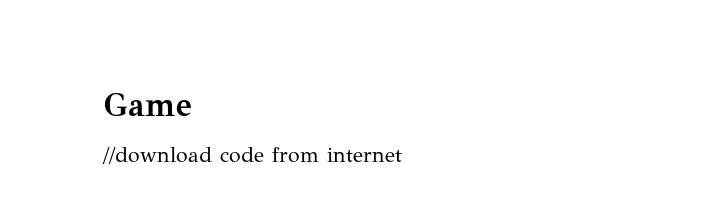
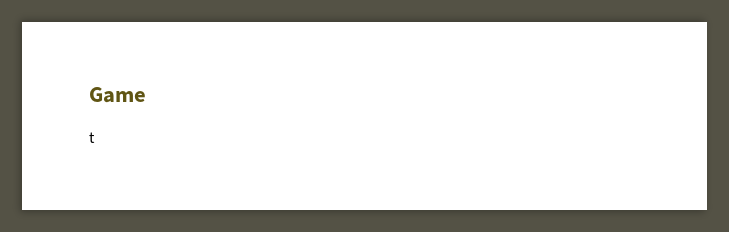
[102,147,402,164] //download code from internet -> [89,132,95,143] t

